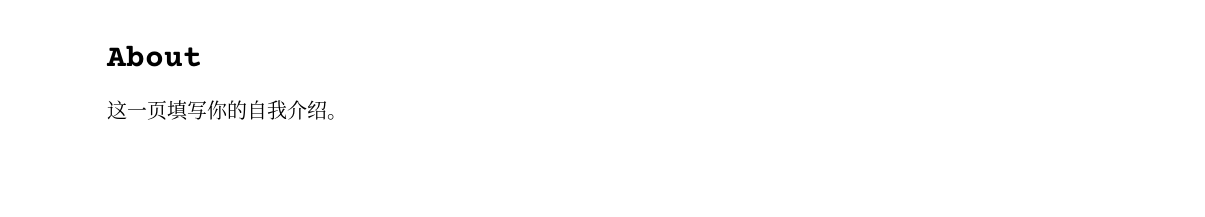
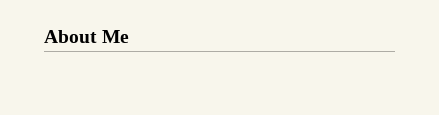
[107,100,347,121] // 这一页填写你的自我介绍。 -> [102,30,130,43] Me

